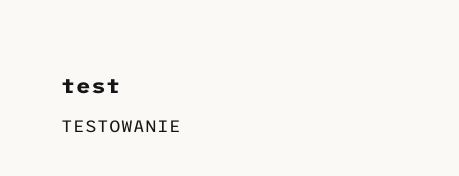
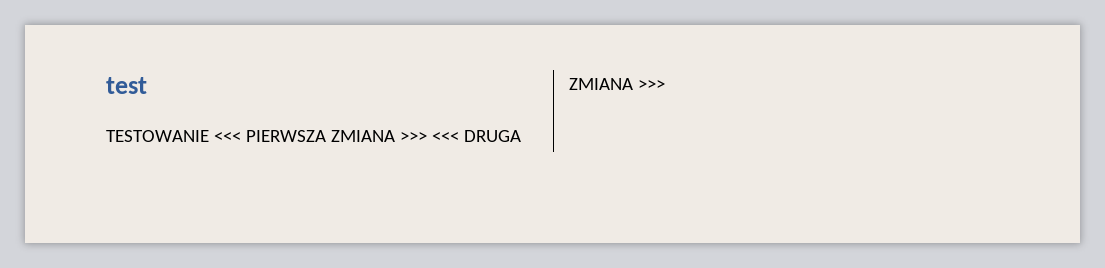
(181, 126) none -> [213,130,521,142] [569,78,665,90] <<< PIERWSZA ZMIANA >>> <<< DRUGA ZMIANA >>>

